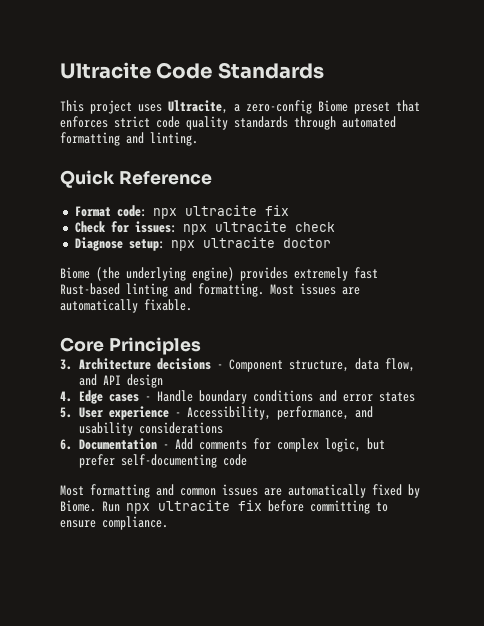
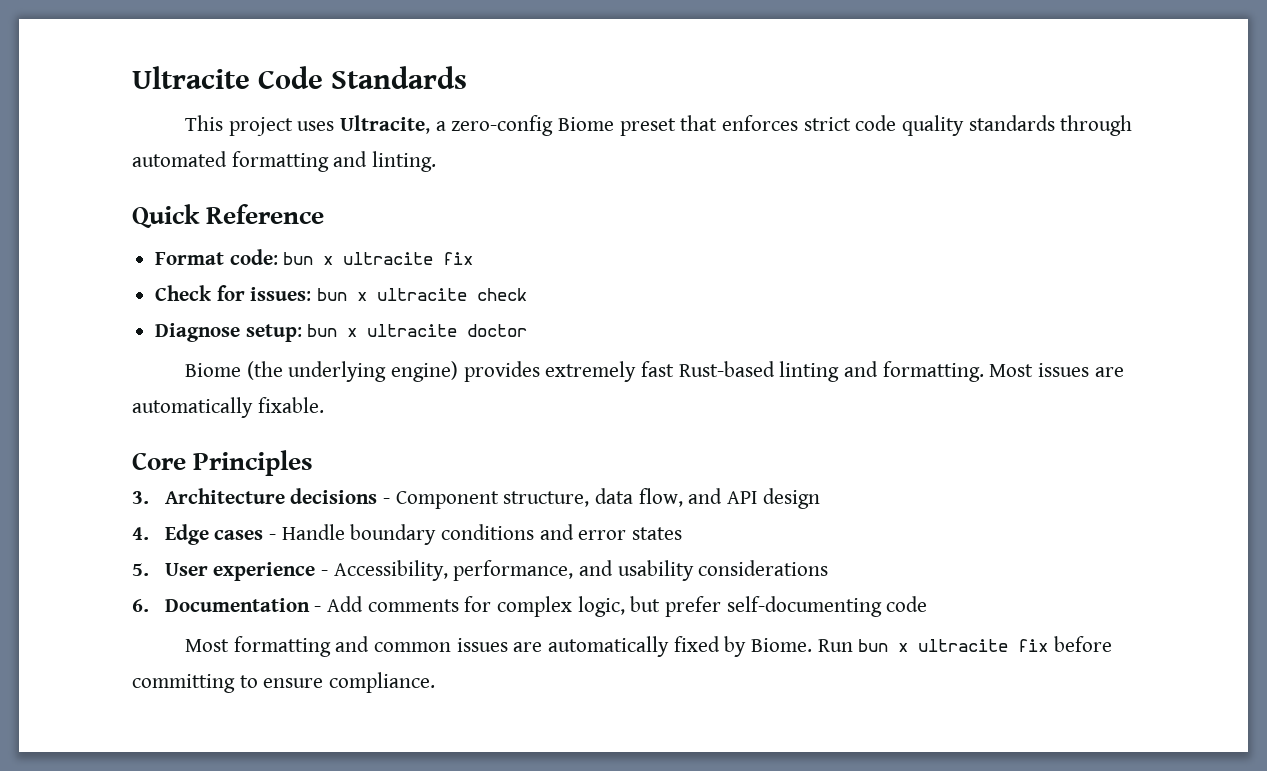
[152,208,177,219] npx -> [283,252,334,265] bun x
[182,224,207,235] npx -> [317,288,368,301] bun x
[170,240,195,251] npx -> [307,324,358,337] bun x
[126,503,150,514] npx -> [858,639,909,652] bun x

